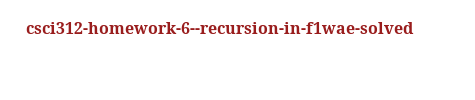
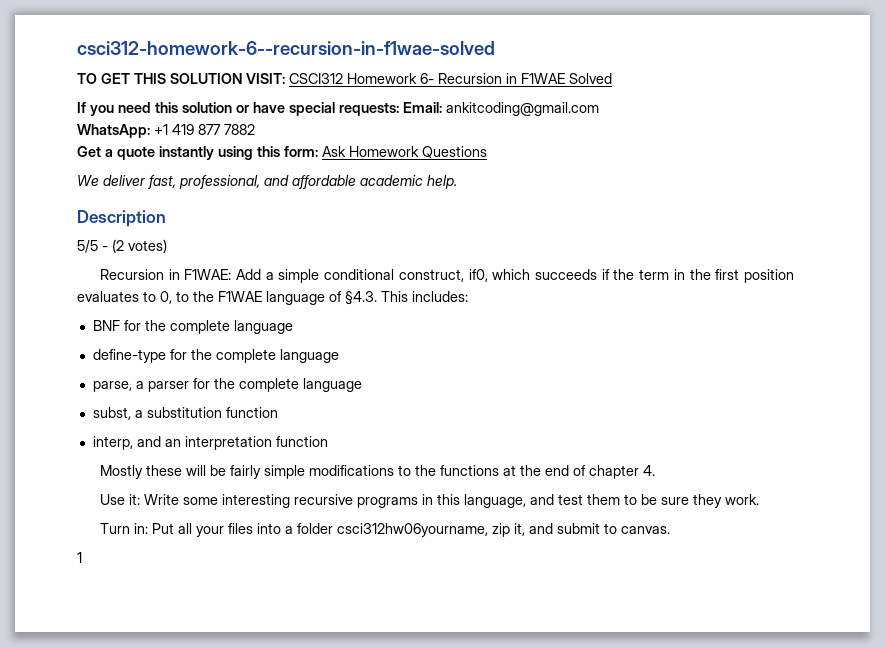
(414, 28) none -> [77,73,612,84] [77,102,599,116] [77,124,255,138] [77,146,487,160] [77,175,457,189] [77,210,166,227] [77,239,167,253] [99,269,795,283] [77,291,468,305] [92,320,293,334] [92,349,339,363] [92,378,362,392] [92,407,278,420] [92,436,328,450] [99,465,655,479] [99,494,759,508] [99,523,670,537] [77,552,82,563] // TO GET THIS SOLUTION VISIT: CSCI312 Homework 6- Recursion in F1WAE Solved // If you need this solution or have special requests: Email: ankitcoding@gmail.com // WhatsApp: +1 419 877 7882 // Get a quote instantly using this form: Ask Homework Questions // We deliver fast, professional, and affordable academic help. // Description // 5/5 - (2 votes) // Recursion in F1WAE: Add a simple conditional construct, if0, which succeeds if the term in the first position evaluates to 0, to the F1WAE language of §4.3. This includes: // BNF for the complete language // define-type for the complete language // parse, a parser for the complete language // subst, a substitution function // interp, and an interpretation function // Mostly these will be fairly simple modifications to the functions at the end of chapter 4. // Use it: Write some interesting recursive programs in this language, and test them to be sure they work. // Turn in: Put all your files into a folder csci312hw06yourname, zip it, and submit to canvas. // 1

